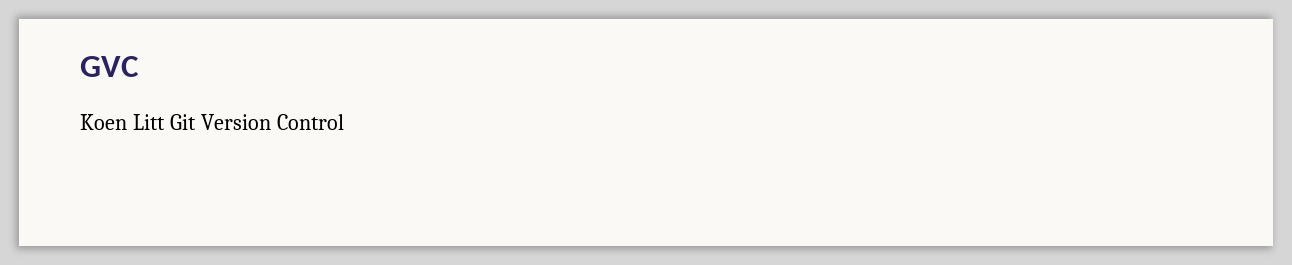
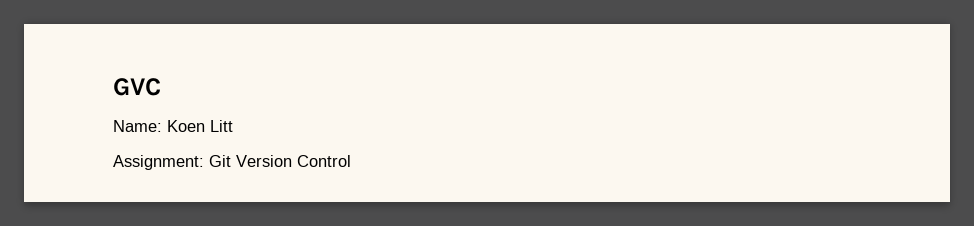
(139, 66) none -> [113,120,162,132] Name:
(165, 122) none -> [113,155,204,170] // Assignment:

